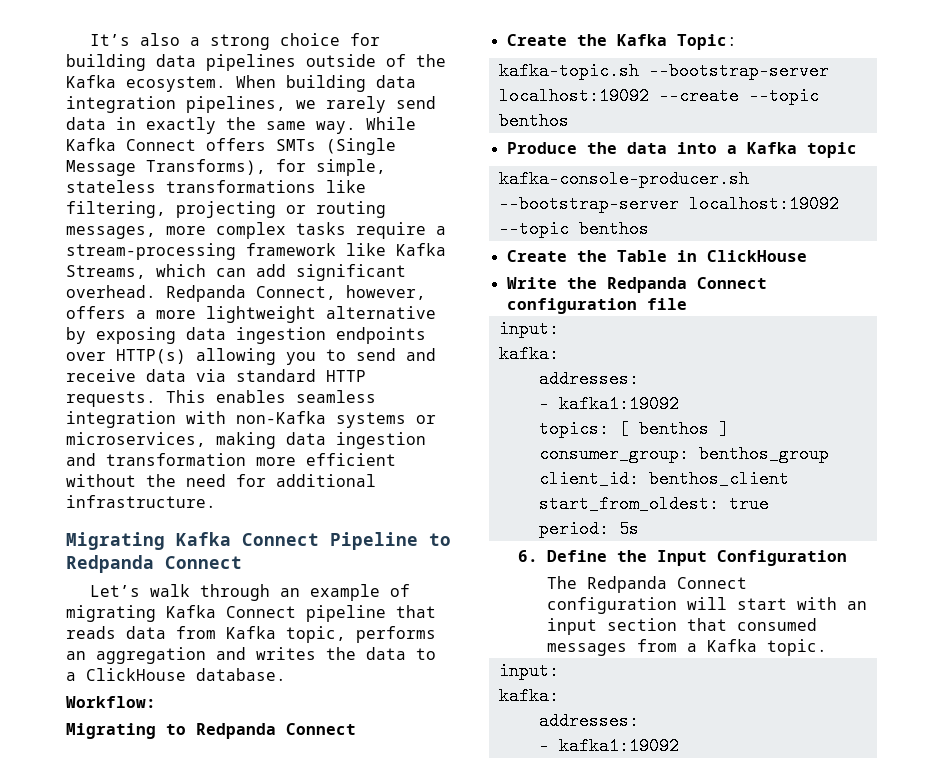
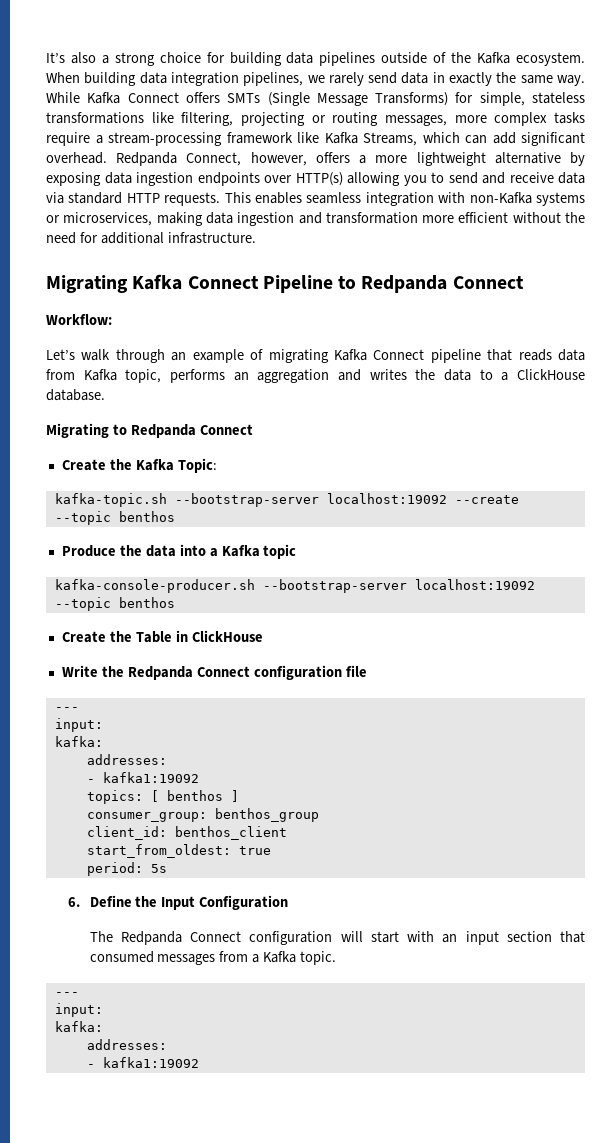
[146,159,266,175] Transforms), -> [375,92,449,106] Transforms)
(242, 562) none -> [46,314,112,325] // Workflow:
[66,696,156,708] // Workflow: -> (105, 395) none
(687, 304) none -> [54,707,79,711] // ---
(828, 647) none -> [54,992,79,996] // ---

